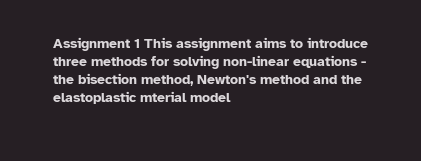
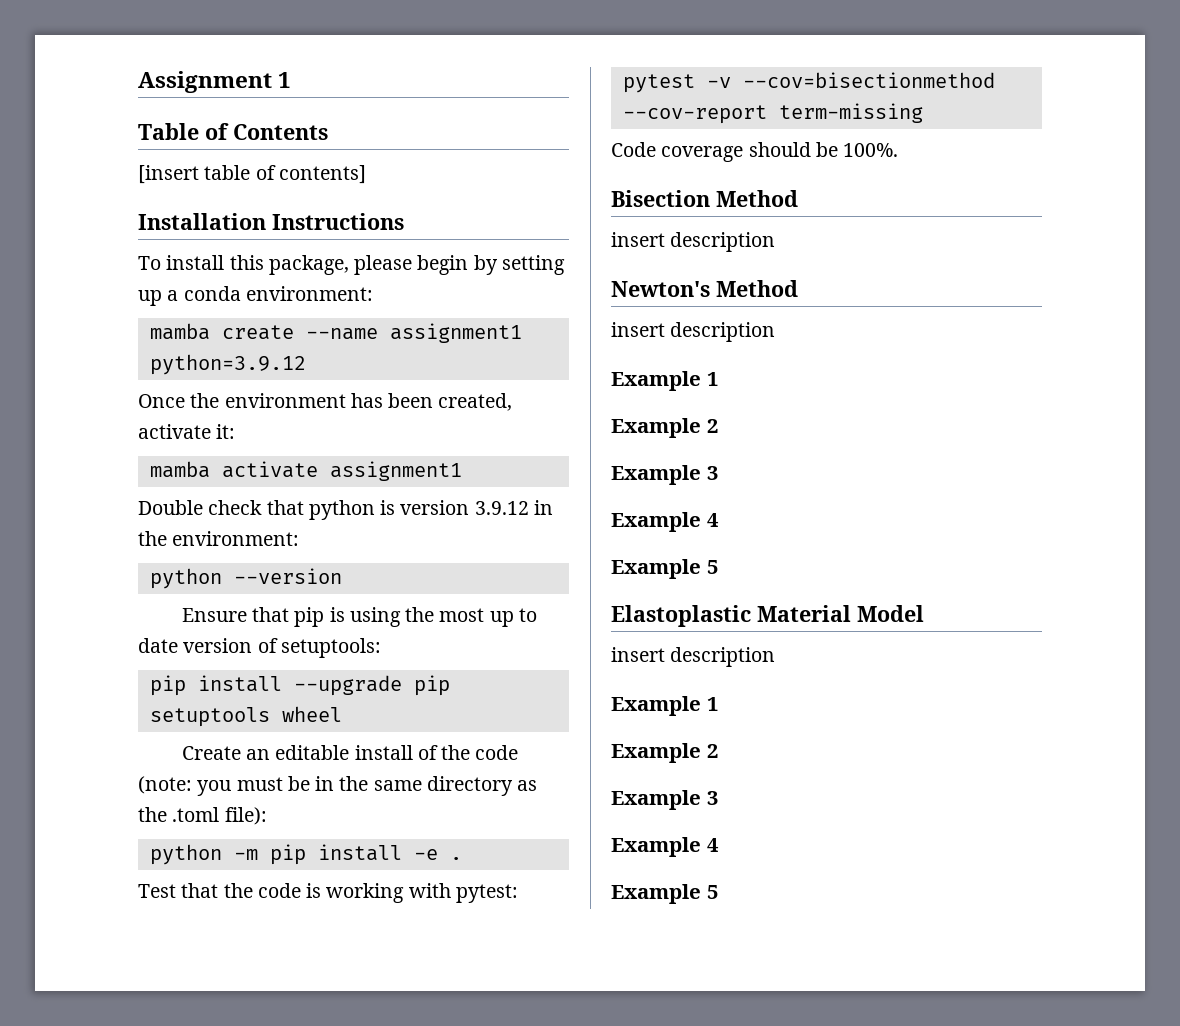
[144,37,368,51] [53,55,366,69] [53,73,362,86] [53,91,231,104] This assignment aims to introduce three methods for solving non-linear equations - the bisection method, Newton's method and the elastoplastic mterial model -> [138,123,328,140] [138,165,366,184] [138,213,404,230] [138,255,565,275] [138,286,373,306] [149,323,522,343] [149,354,306,375] [138,393,513,411] [138,424,236,439] [149,461,462,481] [138,500,553,520] [138,531,300,546] [149,568,342,589] [181,607,537,627] [138,638,381,658] [149,675,450,696] [149,706,342,727] [181,745,519,760] [138,776,538,796] [138,807,267,825] [149,844,462,865] [138,883,518,903] [622,72,995,93] [622,103,923,124] [611,142,899,162] [611,190,798,207] [611,232,776,252] [611,280,798,297] [611,322,776,342] [611,371,718,391] [611,418,718,438] [611,465,718,485] [611,512,719,532] [611,559,718,579] [611,605,924,627] [611,647,776,667] [611,696,718,716] [611,743,718,763] [611,790,718,810] [611,837,719,857] [611,884,718,904] // Table of Contents // [insert table of contents] // Installation Instructions // To install this package, please begin by setting up a conda environment: // mamba create --name assignment1 python=3.9.12 // Once the environment has been created, activate it: // mamba activate assignment1 // Double check that python is version 3.9.12 in the environment: // python --version // Ensure that pip is using the most up to date version of setuptools: // pip install --upgrade pip setuptools wheel // Create an editable install of the code (note: you must be in the same directory as the .toml file): // python -m pip install -e . // Test that the code is working with pytest: // pytest -v --cov=bisectionmethod --cov-report term-missing // Code coverage should be 100%. // Bisection Method // insert description // Newton's Method // insert description // Example 1 // Example 2 // Example 3 // Example 4 // Example 5 // Elastoplastic Material Model // insert description // Example 1 // Example 2 // Example 3 // Example 4 // Example 5

